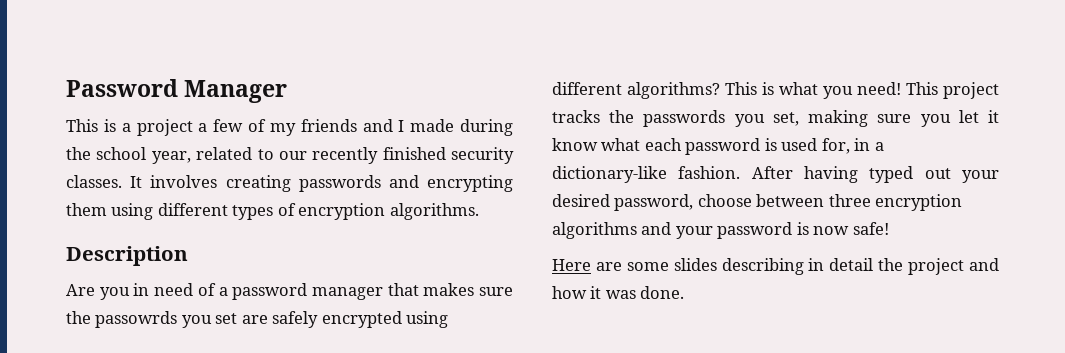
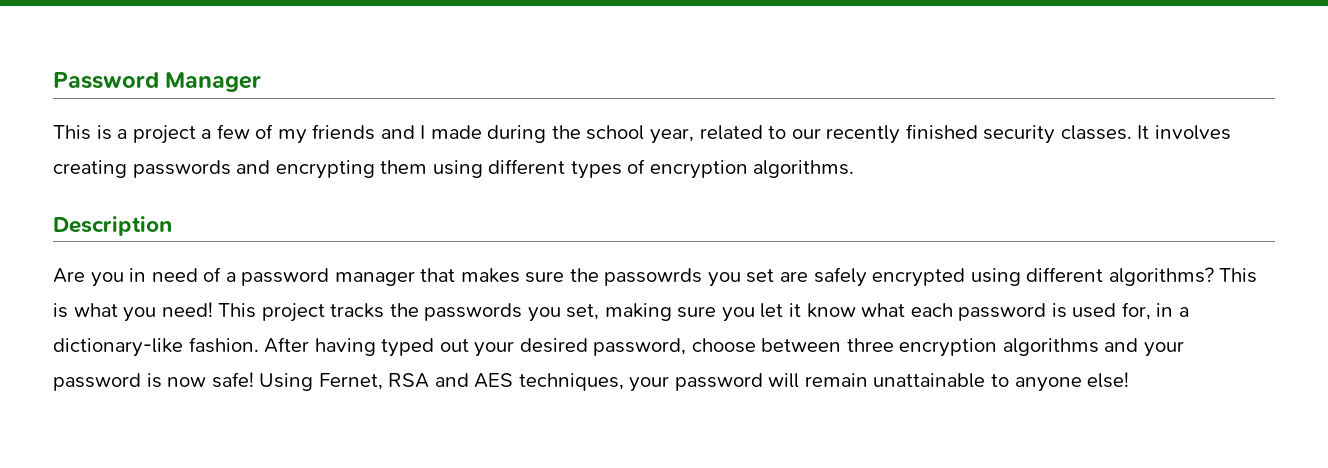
[552,258,1000,275] [552,286,685,299] // Here are some slides describing in detail the project and how it was done. -> [259,372,1130,392] Using Fernet, RSA and AES techniques, your password will remain unattainable to anyone else!

